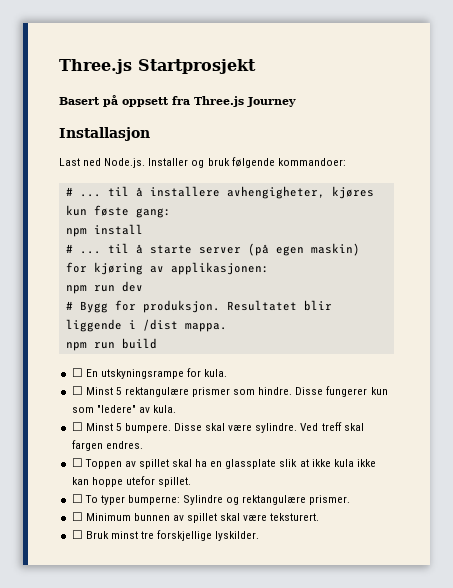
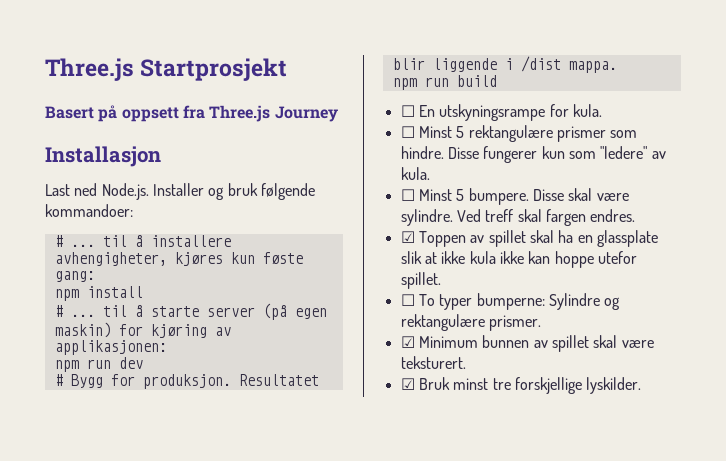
[71,458,83,467] ☐ -> [400,231,415,243] ☑
[71,512,83,521] ☐ -> [400,336,415,348] ☑
[71,530,83,539] ☐ -> [400,378,415,390] ☑

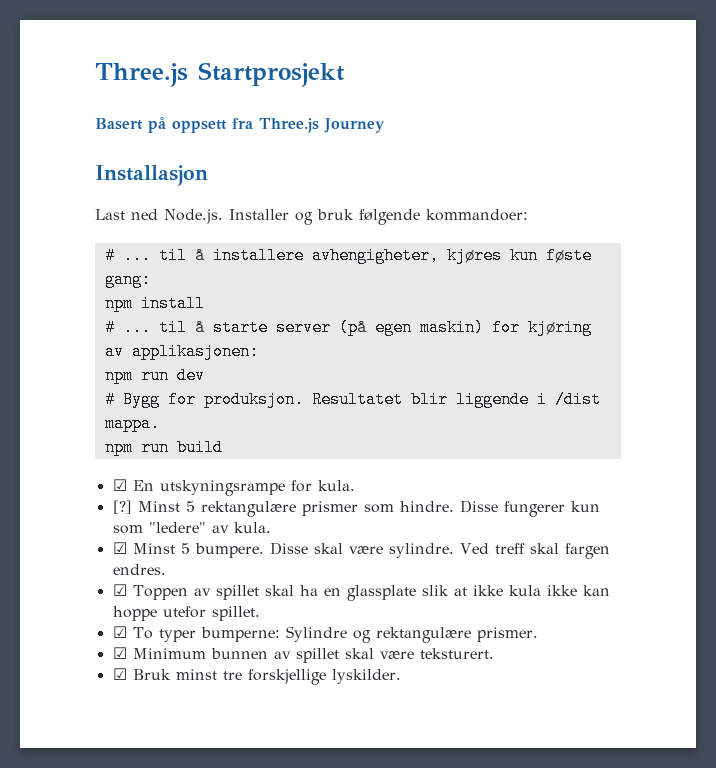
[400,105,415,117] ☐ -> [112,479,127,491] ☑
[400,126,415,138] ☐ -> [112,500,132,514] [?]
[400,189,415,201] ☐ -> [112,542,127,554] ☑
[400,294,415,306] ☐ -> [112,626,127,638] ☑

